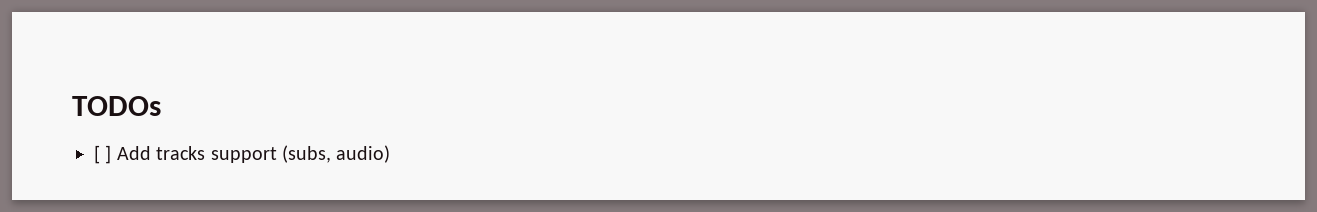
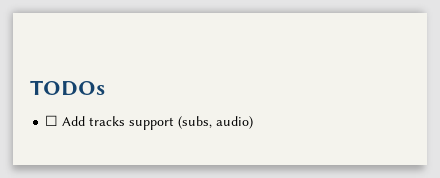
[94,145,112,164] [ ] -> [45,115,59,126] ☐

